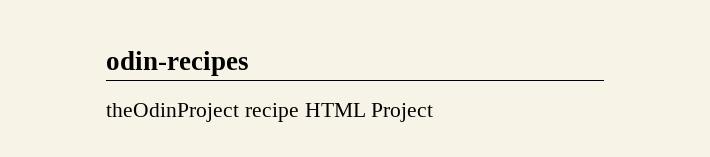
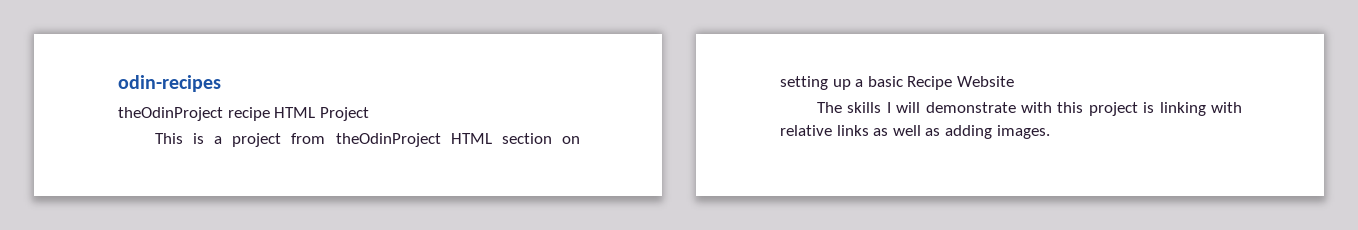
(434, 112) none -> [154,133,580,147] [780,76,1014,90] [816,102,1242,116] [780,125,1050,139] // This is a project from theOdinProject HTML section on setting up a basic Recipe Website // The skills I will demonstrate with this project is linking with relative links as well as adding images.

